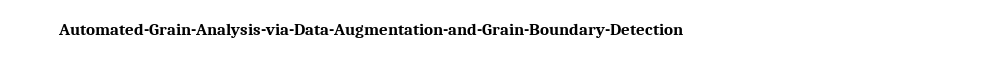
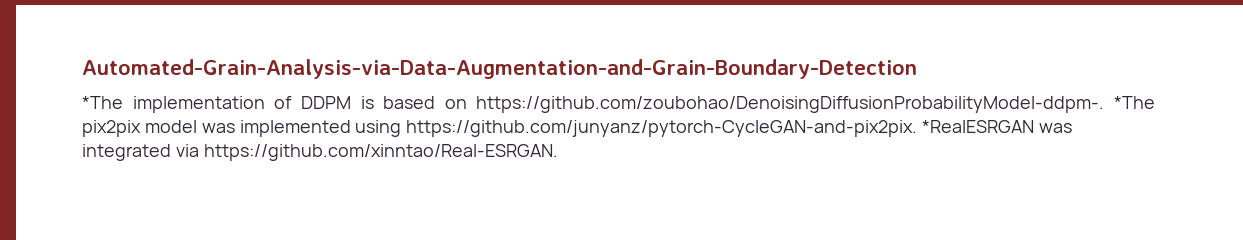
(683, 30) none -> [82,96,1155,113] [82,120,1073,137] [82,144,558,161] // *The implementation of DDPM is based on https://github.com/zoubohao/DenoisingDiffusionProbabilityModel-ddpm-. *The pix2pix model was implemented using https://github.com/junyanz/pytorch-CycleGAN-and-pix2pix. *RealESRGAN was integrated via https://github.com/xinntao/Real-ESRGAN.

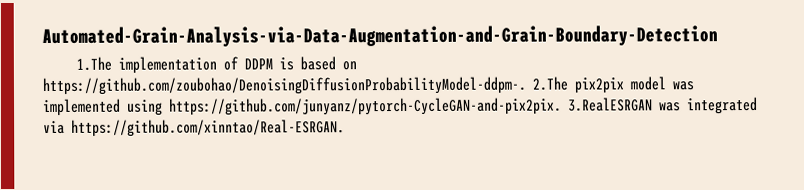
[82,96,123,109] *The -> [76,56,113,71] 1.The
[1114,96,1155,109] *The -> [532,76,568,91] 2.The
[922,120,1035,133] *RealESRGAN -> [568,97,653,112] 3.RealESRGAN

